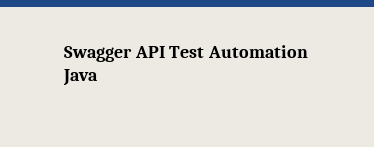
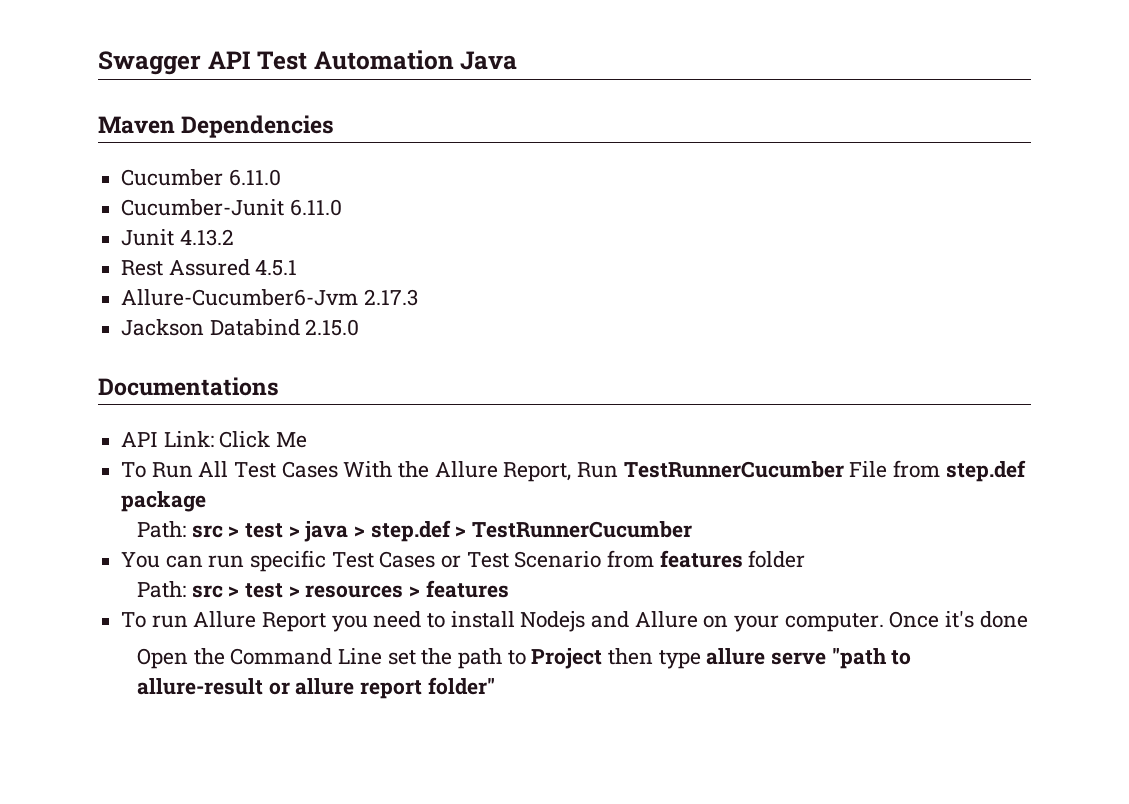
(98, 77) none -> [98,115,335,138] [121,169,281,186] [121,199,342,216] [121,229,234,246] [121,259,298,276] [121,289,418,306] [121,319,360,336] [98,377,279,396] [121,431,308,448] [121,460,1026,482] [121,491,207,512] [137,520,693,542] [121,550,806,572] [137,580,509,598] [121,611,1028,632] [137,648,912,669] [137,677,495,699] // Maven Dependencies // Cucumber 6.11.0 // Cucumber-Junit 6.11.0 // Junit 4.13.2 // Rest Assured 4.5.1 // Allure-Cucumber6-Jvm 2.17.3 // Jackson Databind 2.15.0 // Documentations // API Link: Click Me // To Run All Test Cases With the Allure Report, Run TestRunnerCucumber File from step.def package // Path: src > test > java > step.def > TestRunnerCucumber // You can run specific Test Cases or Test Scenario from features folder // Path: src > test > resources > features // To run Allure Report you need to install Nodejs and Allure on your computer. Once it's done // Open the Command Line set the path to Project then type allure serve "path to allure-result or allure report folder"

